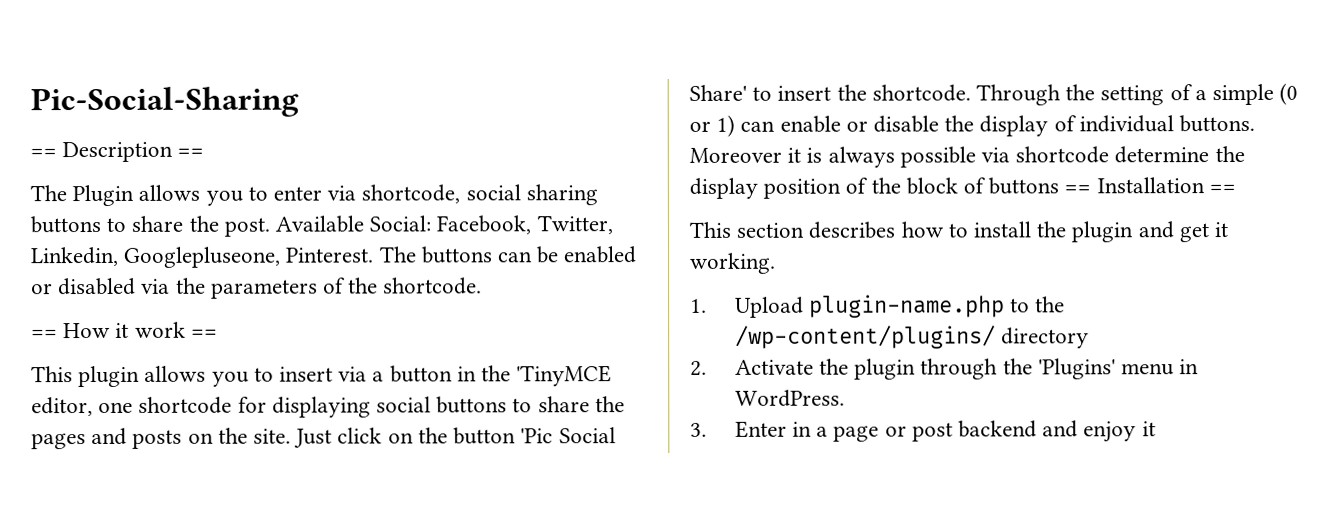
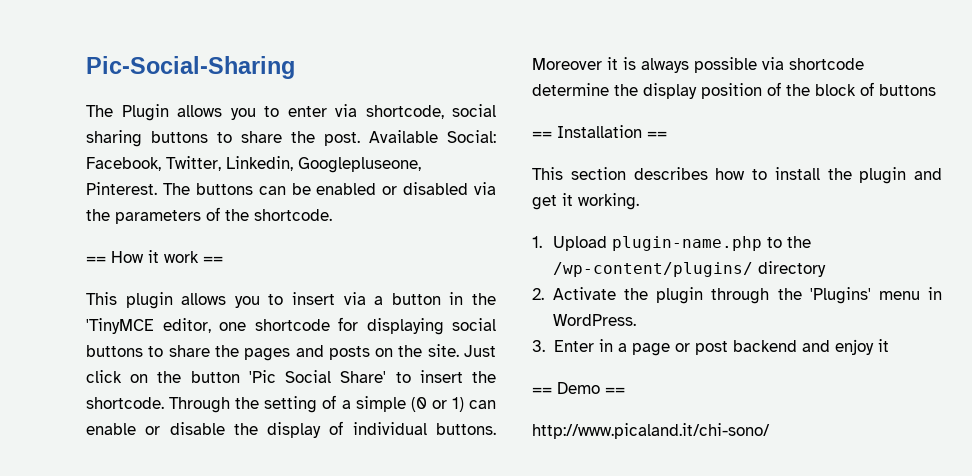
[30,141,205,163] // == Description == -> (295, 67) none
(1060, 186) none -> (936, 90) //
(1156, 429) none -> [532,382,625,394] [532,423,770,439] // == Demo == // http://www.picaland.it/chi-sono/

